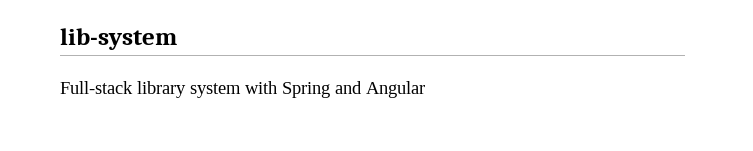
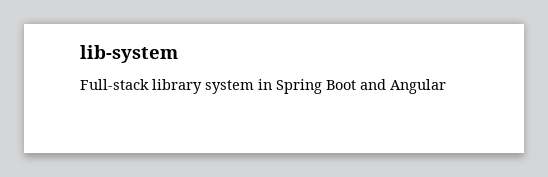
[245,81,330,98] with Spring -> [258,79,356,94] in Spring Boot

